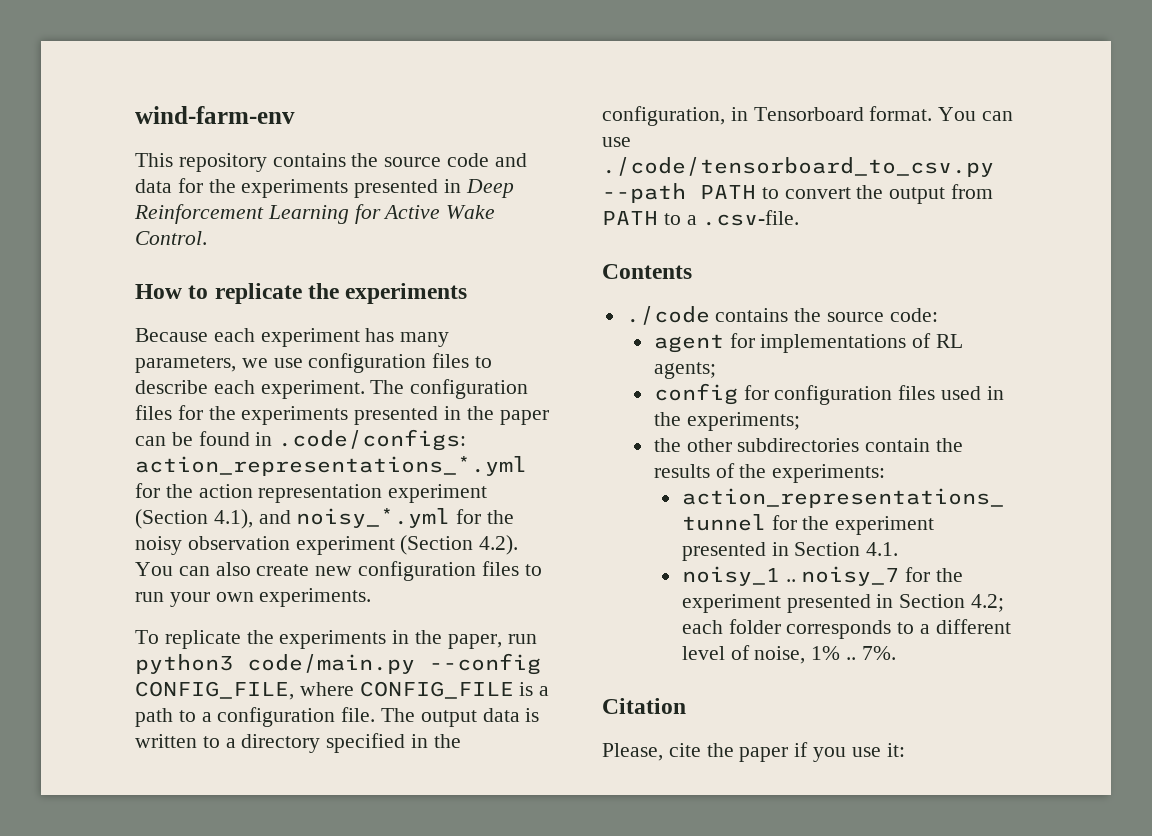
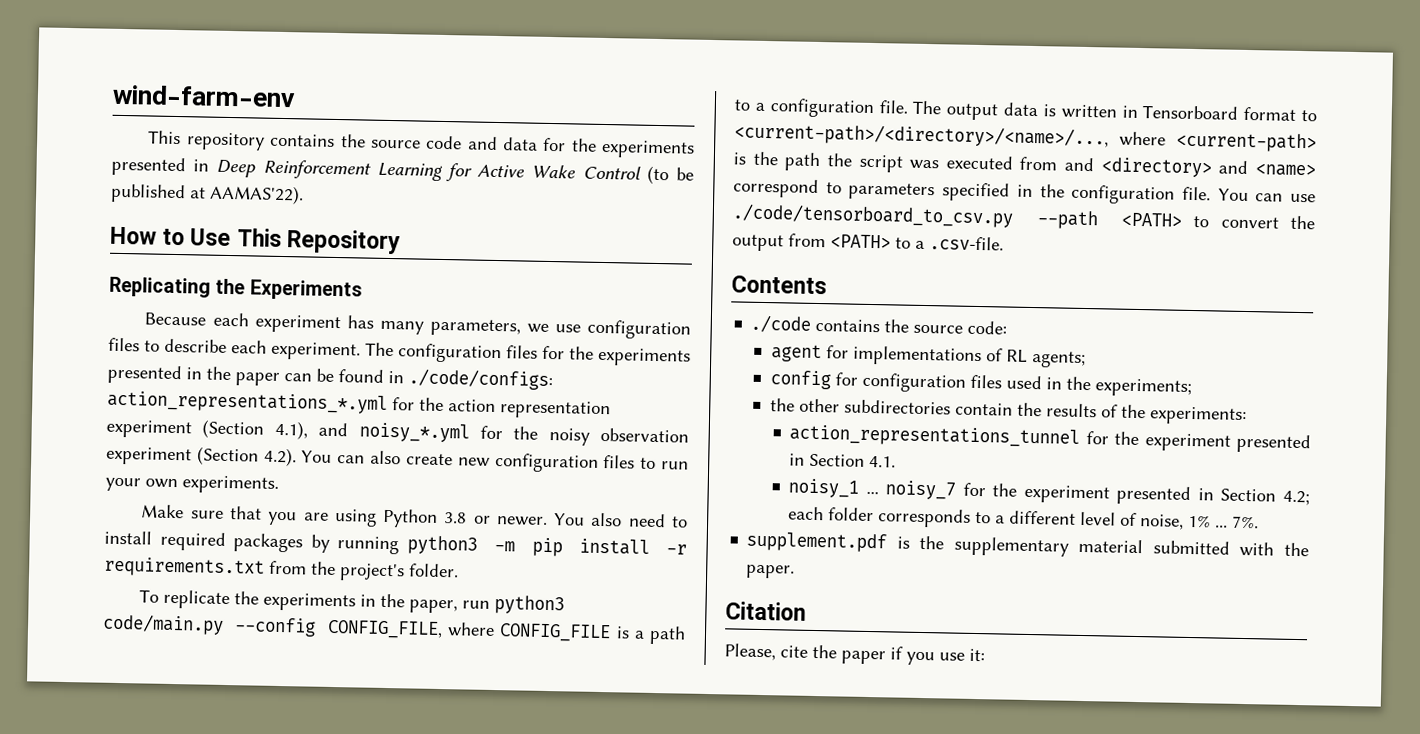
[135,231,207,245] [135,283,468,304] Control. // How to replicate the experiments -> [582,165,694,185] [110,183,304,205] [110,226,401,255] [109,276,362,301] Control (to be published at AAMAS'22). // How to Use This Repository // Replicating the Experiments
[278,429,467,451] .code/configs: -> [408,368,553,391] ./code/configs:
(372, 597) none -> [141,504,688,528] [104,530,687,557] [104,556,459,582] // Make sure that you are using Python 3.8 or newer. You also need to install required packages by running python3 -m pip install -r requirements.txt from the project's folder.
[202,733,461,753] [602,106,933,126] to a directory specified in the configuration, in Tensorboard format. -> [1121,105,1317,122] [734,122,1317,153] [733,151,1316,178] [733,178,1211,205] in Tensorboard format to <current-path>/<directory>/<name>/..., where <current-path> is the path the script was executed from and <directory> and <name> correspond to parameters specified in the configuration file.
[700,185,756,199] PATH -> [1121,212,1183,227] <PATH>
[602,211,658,225] PATH -> [830,234,891,249] <PATH>
[785,579,796,582] .. -> [865,490,879,495] ...
[846,657,857,660] .. -> [1215,524,1229,528] ...
(896, 653) none -> [746,531,1309,557] [746,564,796,579] // supplement.pdf is the supplementary material submitted with the paper.

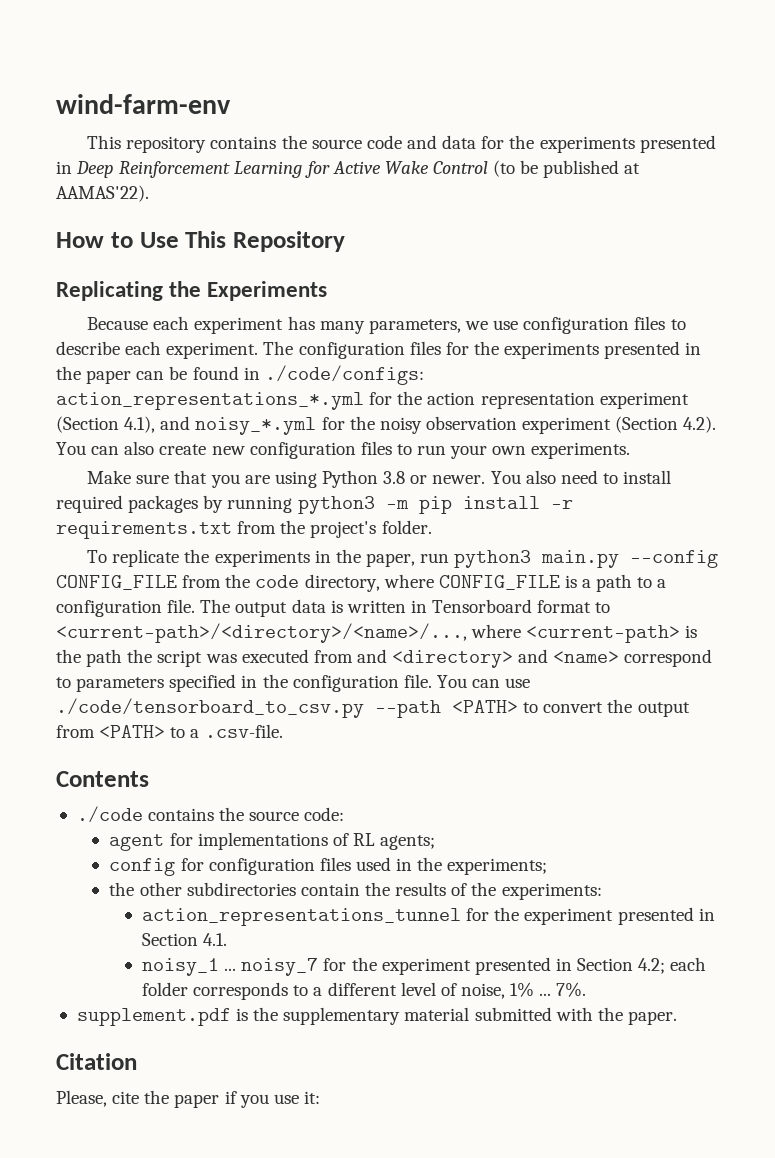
[102,613,443,640] code/main.py --config CONFIG_FILE, -> [541,550,719,568] [56,574,380,592] main.py --config CONFIG_FILE from the code directory,

